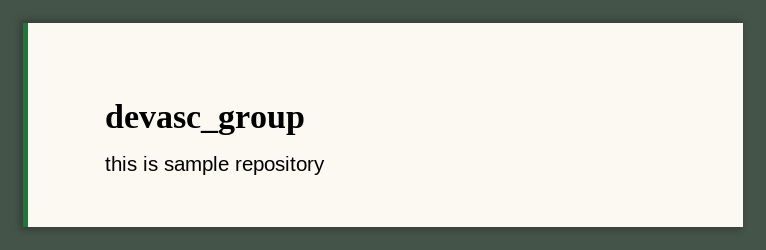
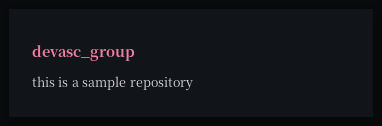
(158, 163) none -> [71,80,79,87] a

